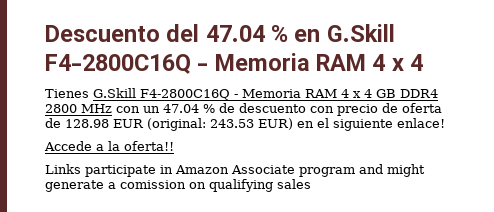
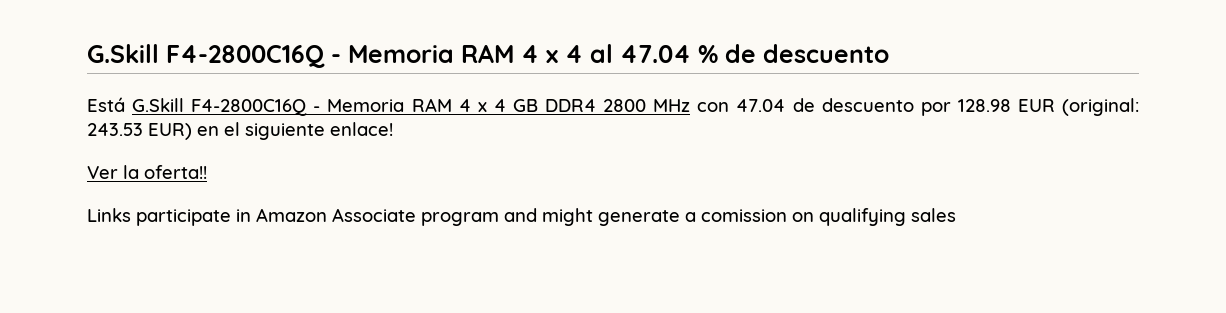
[45,24,395,42] [45,53,424,74] [45,89,89,98] Descuento del 47.04 % en G.Skill F4-2800C16Q - Memoria RAM 4 x 4 // Tienes -> [87,44,889,68] [87,97,125,112] G.Skill F4-2800C16Q - Memoria RAM 4 x 4 al 47.04 % de descuento // Está
[143,103,442,116] [45,118,61,128] un 47.04 % de descuento con precio de oferta de -> [736,98,951,116] 47.04 de descuento por
[44,141,104,151] Accede a -> [87,166,118,179] Ver

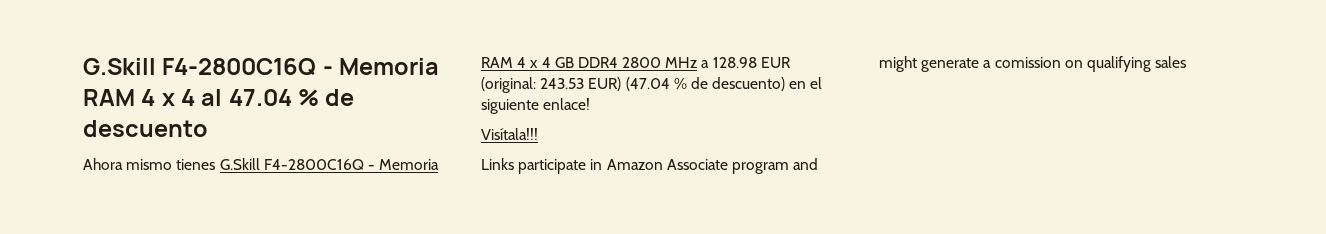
[87,97,125,112] Está -> [83,158,216,170] Ahora mismo tienes
[697,98,951,116] con 47.04 de descuento por -> [701,60,710,68] a
(192, 131) none -> [625,77,786,91] (47.04 % de descuento)
[87,165,207,179] Ver la oferta!! -> [481,128,538,140] Visítala!!!

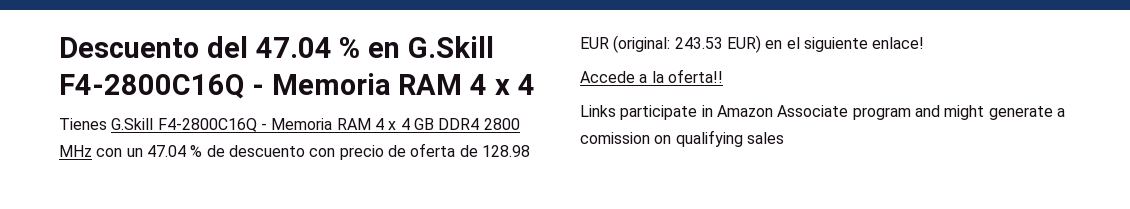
[83,58,440,76] [83,89,355,106] [83,120,208,137] [83,158,216,170] G.Skill F4-2800C16Q - Memoria RAM 4 x 4 al 47.04 % de descuento // Ahora mismo tienes -> [59,36,495,58] [59,73,535,99] [59,118,107,130] Descuento del 47.04 % en G.Skill F4-2800C16Q - Memoria RAM 4 x 4 // Tienes
[701,60,710,68] a -> [96,143,478,160] con un 47.04 % de descuento con precio de oferta de
[625,77,786,91] (47.04 % de descuento) -> (761, 44) none
[481,128,538,140] Visítala!!! -> [580,69,723,83] Accede a la oferta!!

